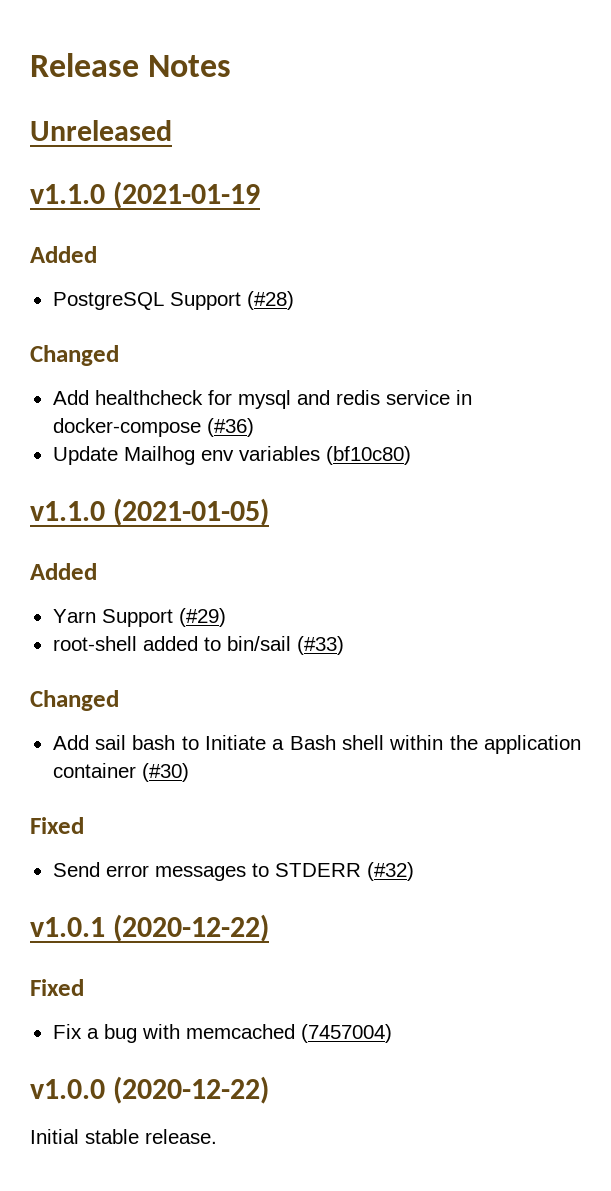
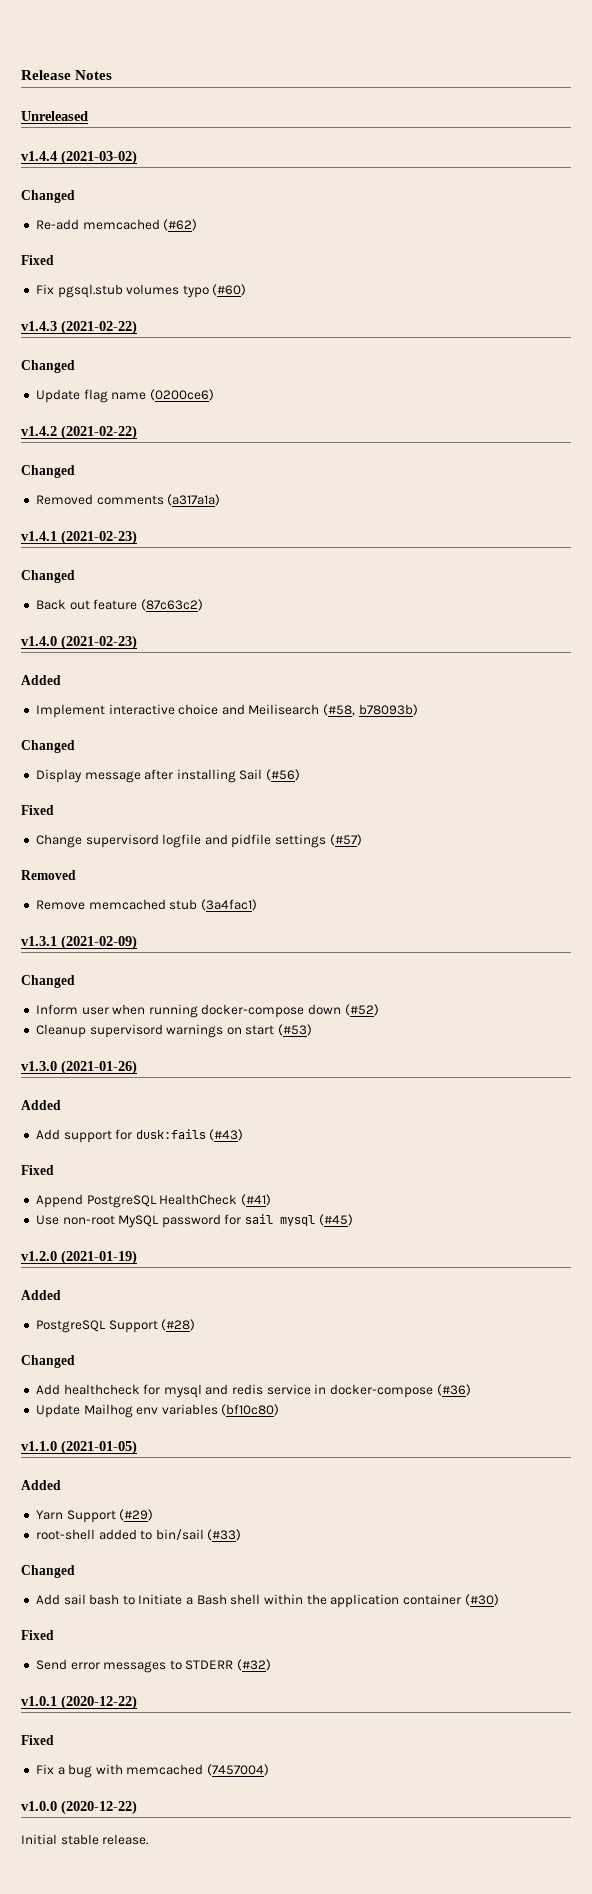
[30,181,260,209] v1.1.0 (2021-01-19 -> [21,150,137,165] [21,190,75,203] [35,219,198,231] [21,255,54,265] [35,284,247,298] [21,320,137,335] [21,360,75,373] [35,389,214,403] [21,425,137,440] [21,465,75,478] [35,494,221,506] [21,530,137,545] [21,570,75,583] [35,599,203,611] [21,635,137,650] [21,675,61,685] [35,704,418,718] [21,740,75,753] [35,769,301,783] [21,805,54,815] [35,834,362,848] [21,870,76,880] [35,899,257,911] [21,935,137,950] [21,975,75,988] [35,1004,379,1018] [35,1024,313,1038] [21,1060,137,1075] [21,1100,61,1110] [35,1129,244,1143] [21,1165,54,1175] [35,1194,271,1208] [35,1214,353,1228] [21,1250,137,1265] v1.4.4 (2021-03-02) // Changed // Re-add memcached (#62) // Fixed // Fix pgsql.stub volumes typo (#60) // v1.4.3 (2021-02-22) // Changed // Update flag name (0200ce6) // v1.4.2 (2021-02-22) // Changed // Removed comments (a317a1a) // v1.4.1 (2021-02-23) // Changed // Back out feature (87c63c2) // v1.4.0 (2021-02-23) // Added // Implement interactive choice and Meilisearch (#58, b78093b) // Changed // Display message after installing Sail (#56) // Fixed // Change supervisord logfile and pidfile settings (#57) // Removed // Remove memcached stub (3a4fac1) // v1.3.1 (2021-02-09) // Changed // Inform user when running docker-compose down (#52) // Cleanup supervisord warnings on start (#53) // v1.3.0 (2021-01-26) // Added // Add support for dusk:fails (#43) // Fixed // Append PostgreSQL HealthCheck (#41) // Use non-root MySQL password for sail mysql (#45) // v1.2.0 (2021-01-19)

